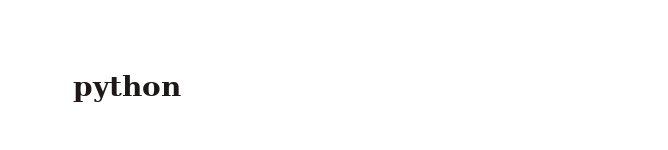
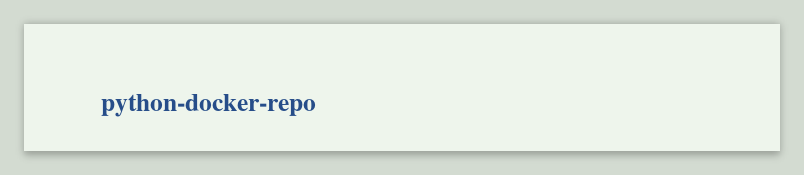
[73,75,181,102] python -> [101,94,316,117] python-docker-repo

